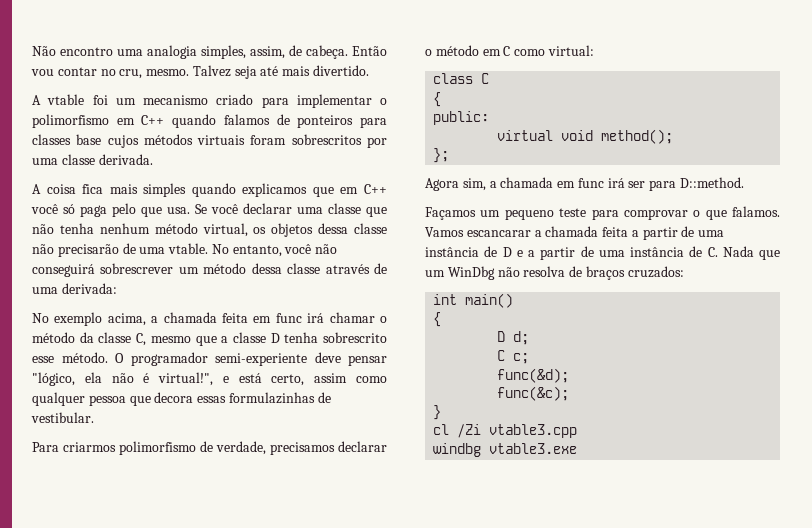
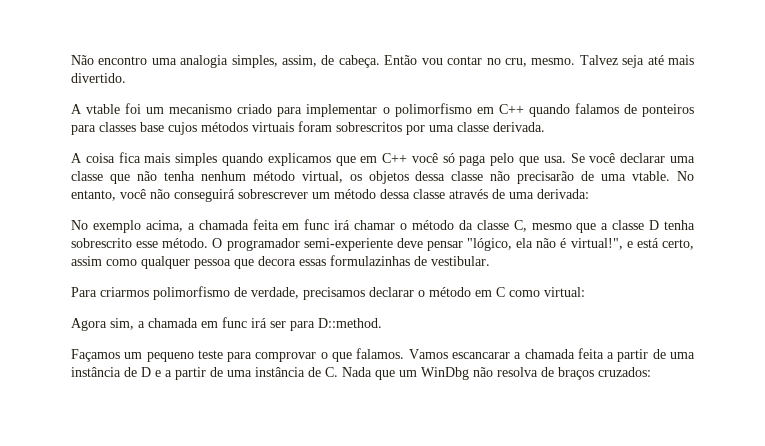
[433,73,490,84] [433,92,442,107] [433,111,490,125] [497,129,674,144] [433,148,450,163] // class C // { // public: // virtual void method(); // }; -> (585, 292) none
[433,293,514,308] [433,312,442,327] [497,331,530,345] [497,350,530,364] [497,368,570,383] [497,386,570,401] [433,405,442,420] [433,424,578,438] [433,443,578,457] // int main() // { // D d; // C c; // func(&d); // func(&c); // } // cl /Zi vtable3.cpp // windbg vtable3.exe -> (651, 372) none

